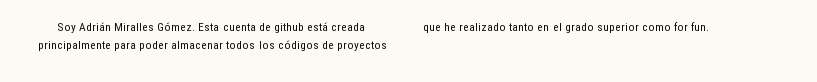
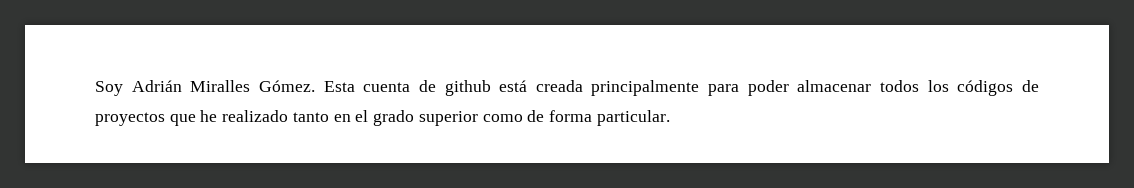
[673,22,710,31] for fun. -> [527,110,670,126] de forma particular.

